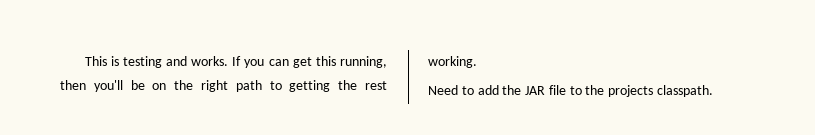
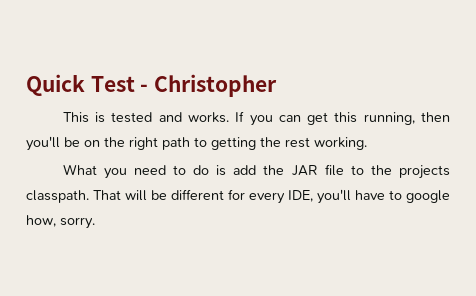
(84, 61) none -> [26,74,278,97] Quick Test - Christopher //
[122,56,162,68] testing -> [111,112,153,123] tested
[428,85,474,95] Need to -> [62,164,227,179] What you need to do is
(714, 91) none -> [93,189,450,204] [26,215,95,229] That will be different for every IDE, you'll have to google how, sorry.

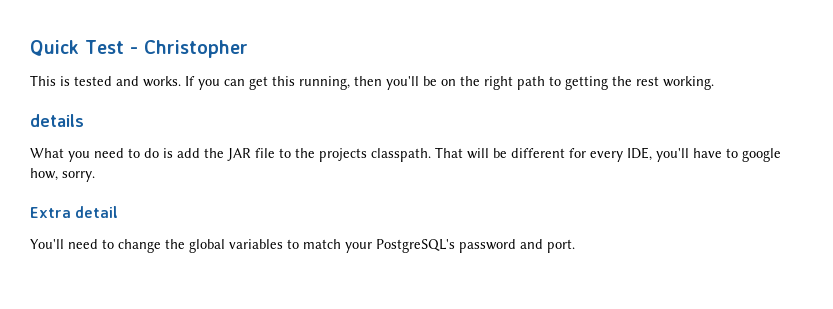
(367, 143) none -> [30,114,84,127] // details
(95, 223) none -> [30,206,119,218] [30,239,575,253] // Extra detail // You'll need to change the global variables to match your PostgreSQL's password and port.

